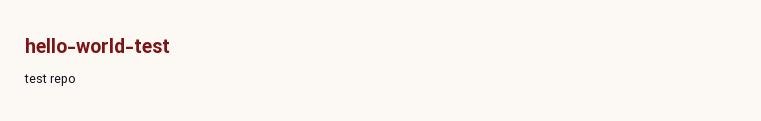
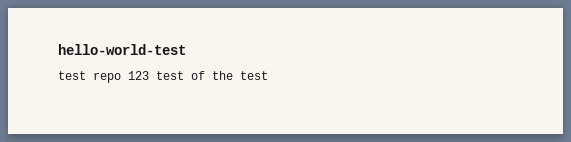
(77, 81) none -> [128,71,268,80] 123 test of the test

